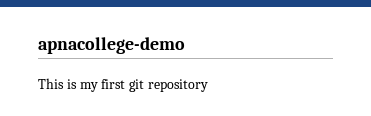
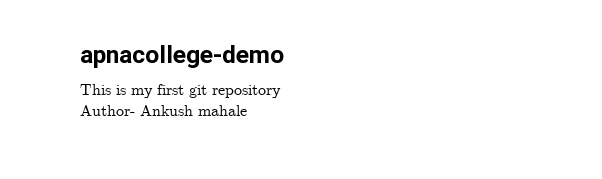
(208, 85) none -> [80,105,247,116] // Author- Ankush mahale

